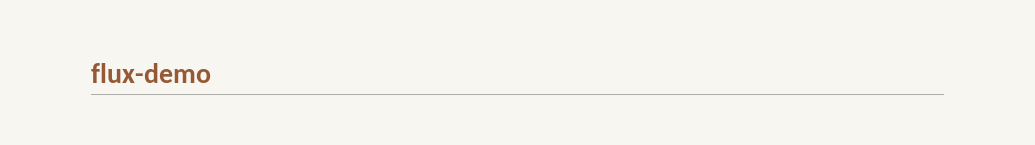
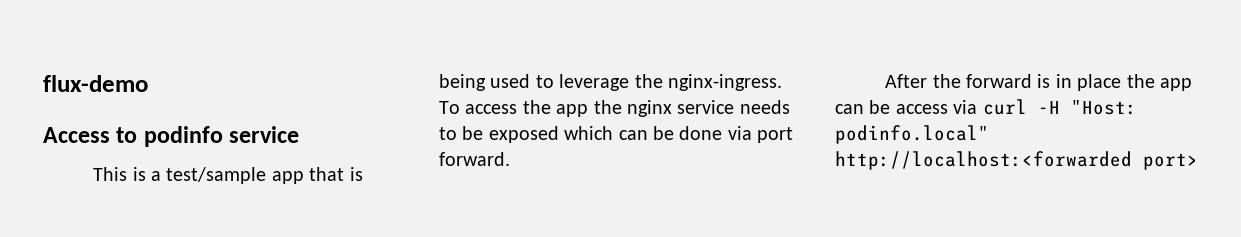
(211, 73) none -> [43,126,300,147] [93,167,363,184] [439,74,782,91] [439,100,790,117] [439,126,794,143] [439,152,510,166] [885,74,1193,91] [835,99,1137,115] [835,125,989,144] [835,151,1198,170] // Access to podinfo service // This is a test/sample app that is being used to leverage the nginx-ingress. To access the app the nginx service needs to be exposed which can be done via port forward. // After the forward is in place the app can be access via curl -H "Host: podinfo.local" http://localhost:<forwarded port>

